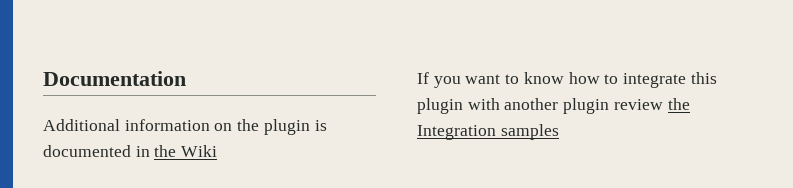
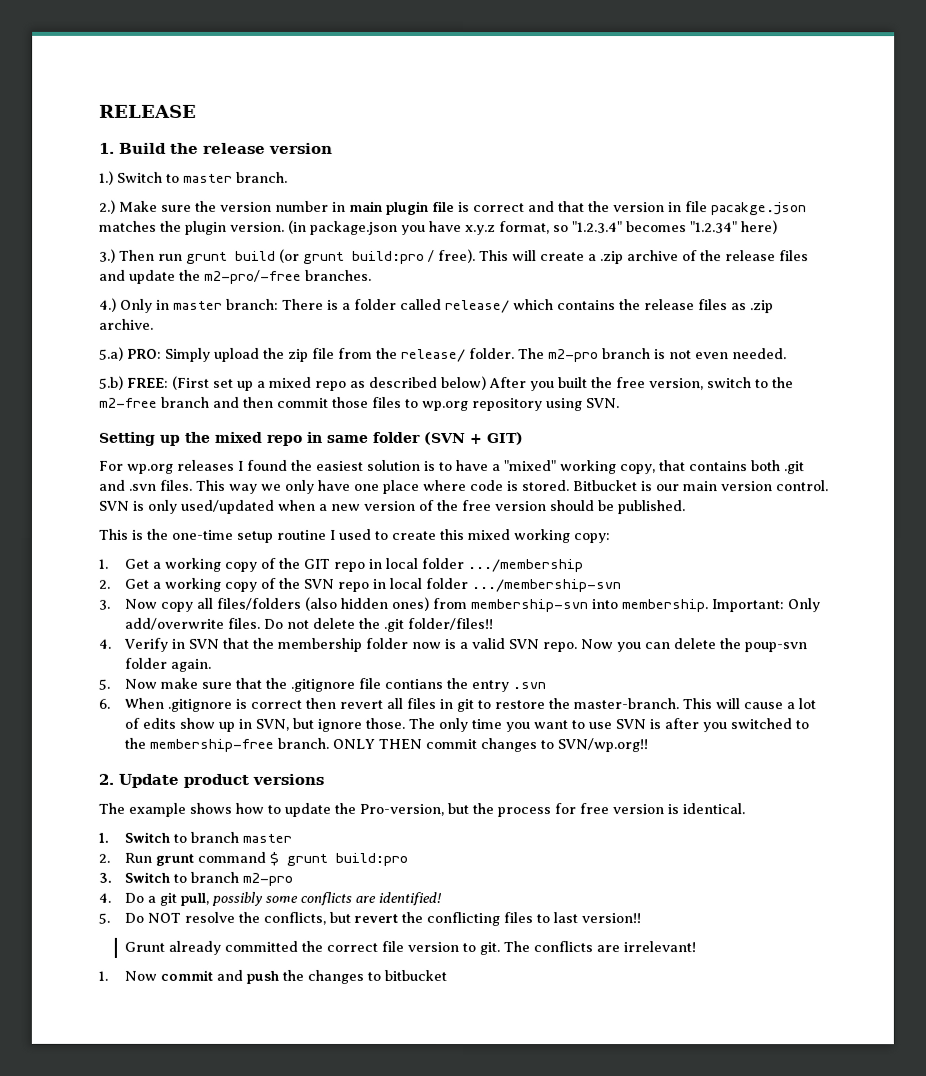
[43,71,186,86] [43,119,327,135] [43,145,218,157] [417,72,717,88] [417,98,690,114] [417,124,559,140] Documentation // Additional information on the plugin is documented in the Wiki // If you want to know how to integrate this plugin with another plugin review the Integration samples -> [99,104,197,118] [99,142,333,154] [99,170,288,185] [99,199,807,216] [99,219,778,236] [99,248,809,265] [99,269,372,284] [99,297,774,314] [99,318,154,330] [99,346,787,363] [99,375,794,392] [99,396,620,412] [99,431,524,446] [99,459,805,475] [99,479,829,494] [99,499,686,515] [98,528,611,544] [98,557,583,573] [98,577,621,593] [98,596,820,613] [123,617,493,632] [98,637,807,653] [123,657,211,672] [98,677,546,693] [98,697,816,713] [123,717,809,733] [123,737,648,753] [98,773,324,788] [98,802,745,818] [98,831,292,843] [98,851,408,866] [98,871,293,886] [98,891,442,906] [98,911,641,927] [123,940,696,956] [98,969,447,984] RELEASE // 1. Build the release version // 1.) Switch to master branch. // 2.) Make sure the version number in main plugin file is correct and that the version in file pacakge.json matches the plugin version. (in package.json you have x.y.z format, so "1.2.3.4" becomes "1.2.34" here) // 3.) Then run grunt build (or grunt build:pro / free). This will create a .zip archive of the release files and update the m2-pro/-free branches. // 4.) Only in master branch: There is a folder called release/ which contains the release files as .zip archive. // 5.a) PRO: Simply upload the zip file from the release/ folder. The m2-pro branch is not even needed. // 5.b) FREE: (First set up a mixed repo as described below) After you built the free version, switch to the m2-free branch and then commit those files to wp.org repository using SVN. // Setting up the mixed repo in same folder (SVN + GIT) // For wp.org releases I found the easiest solution is to have a "mixed" working copy, that contains both .git and .svn files. This way we only have one place where code is stored. Bitbucket is our main version control. SVN is only used/updated when a new version of the free version should be published. // This is the one-time setup routine I used to create this mixed working copy: // 1. Get a working copy of the GIT repo in local folder .../membership // 2. Get a working copy of the SVN repo in local folder .../membership-svn // 3. Now copy all files/folders (also hidden ones) from membership-svn into membership. Important: Only add/overwrite files. Do not delete the .git folder/files!! // 4. Verify in SVN that the membership folder now is a valid SVN repo. Now you can delete the poup-svn folder again. // 5. Now make sure that the .gitignore file contians the entry .svn // 6. When .gitignore is correct then revert all files in git to restore the master-branch. This will cause a lot of edits show up in SVN, but ignore those. The only time you want to use SVN is after you switched to the membership-free branch. ONLY THEN commit changes to SVN/wp.org!! // 2. Update product versions // The example shows how to update the Pro-version, but the process for free version is identical. // 1. Switch to branch master // 2. Run grunt command $ grunt build:pro // 3. Switch to branch m2-pro // 4. Do a git pull, possibly some conflicts are identified! // 5. Do NOT resolve the conflicts, but revert the conflicting files to last version!! // Grunt already committed the correct file version to git. The conflicts are irrelevant! // 1. Now commit and push the changes to bitbucket

